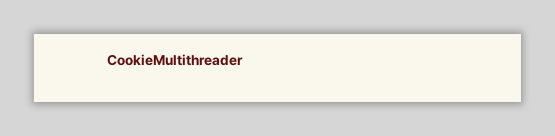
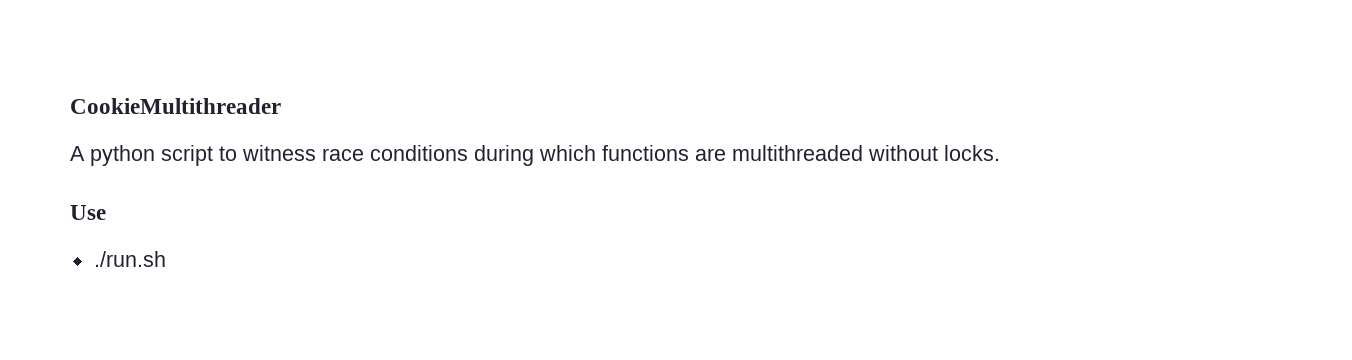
(243, 60) none -> [70,145,1000,166] [70,205,106,220] [93,251,166,267] // A python script to witness race conditions during which functions are multithreaded without locks. // Use // ./run.sh

